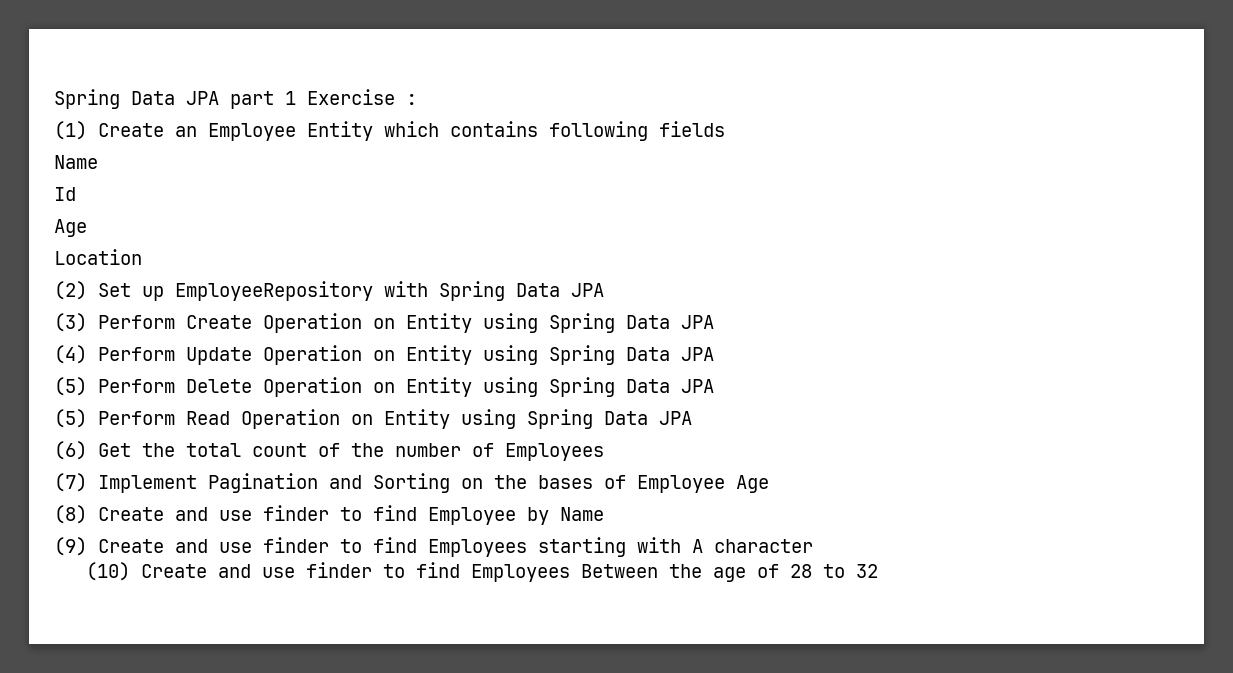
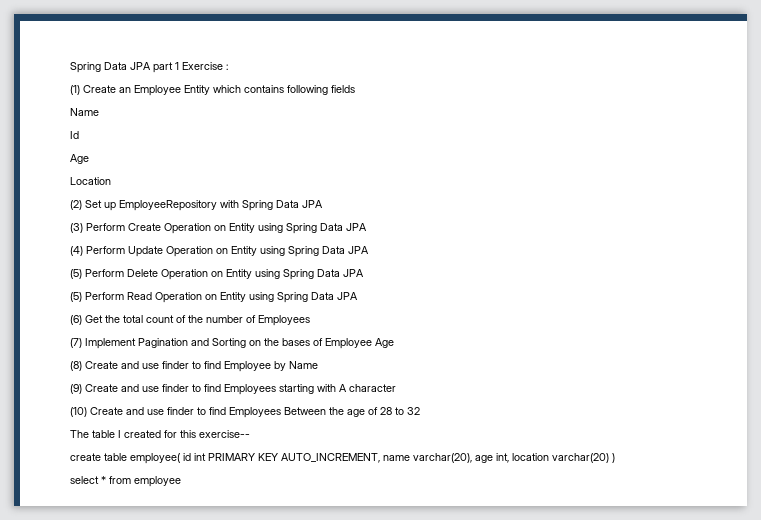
(879, 571) none -> [70,430,250,438] [70,453,615,464] [70,476,181,487] // The table I created for this exercise-- // create table employee( id int PRIMARY KEY AUTO_INCREMENT, name varchar(20), age int, location varchar(20) ) // select * from employee

